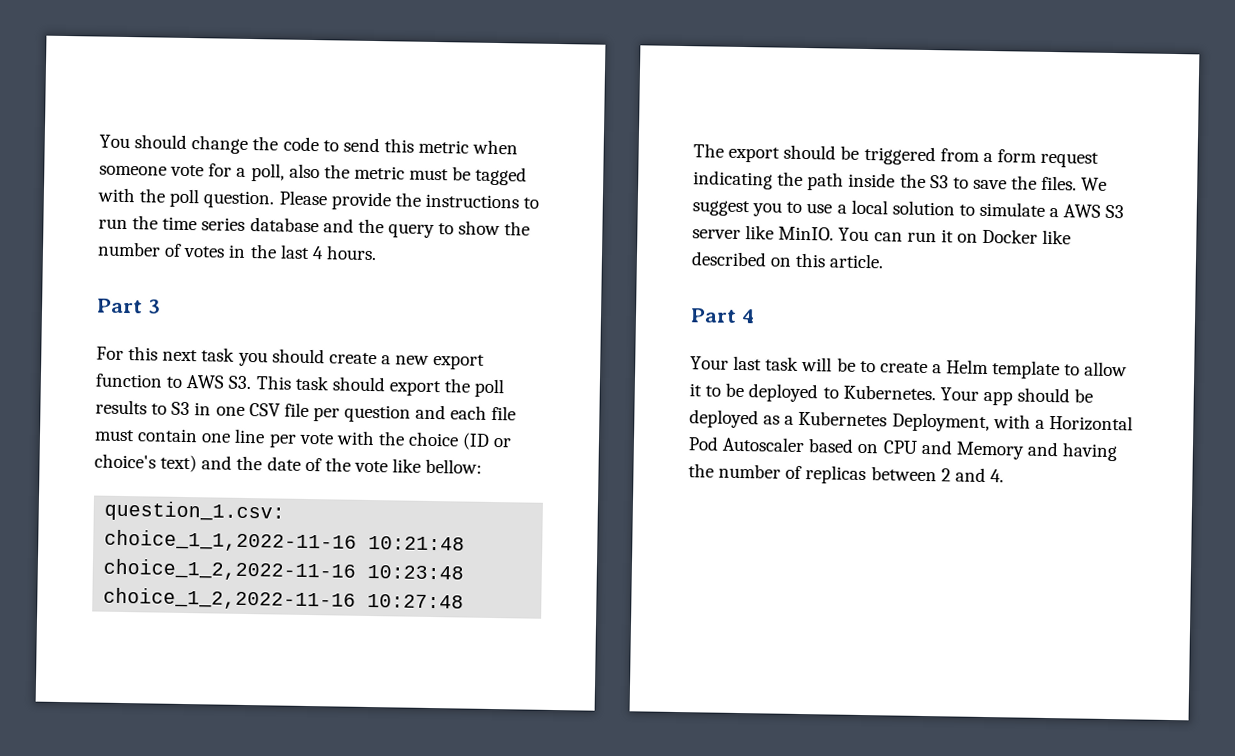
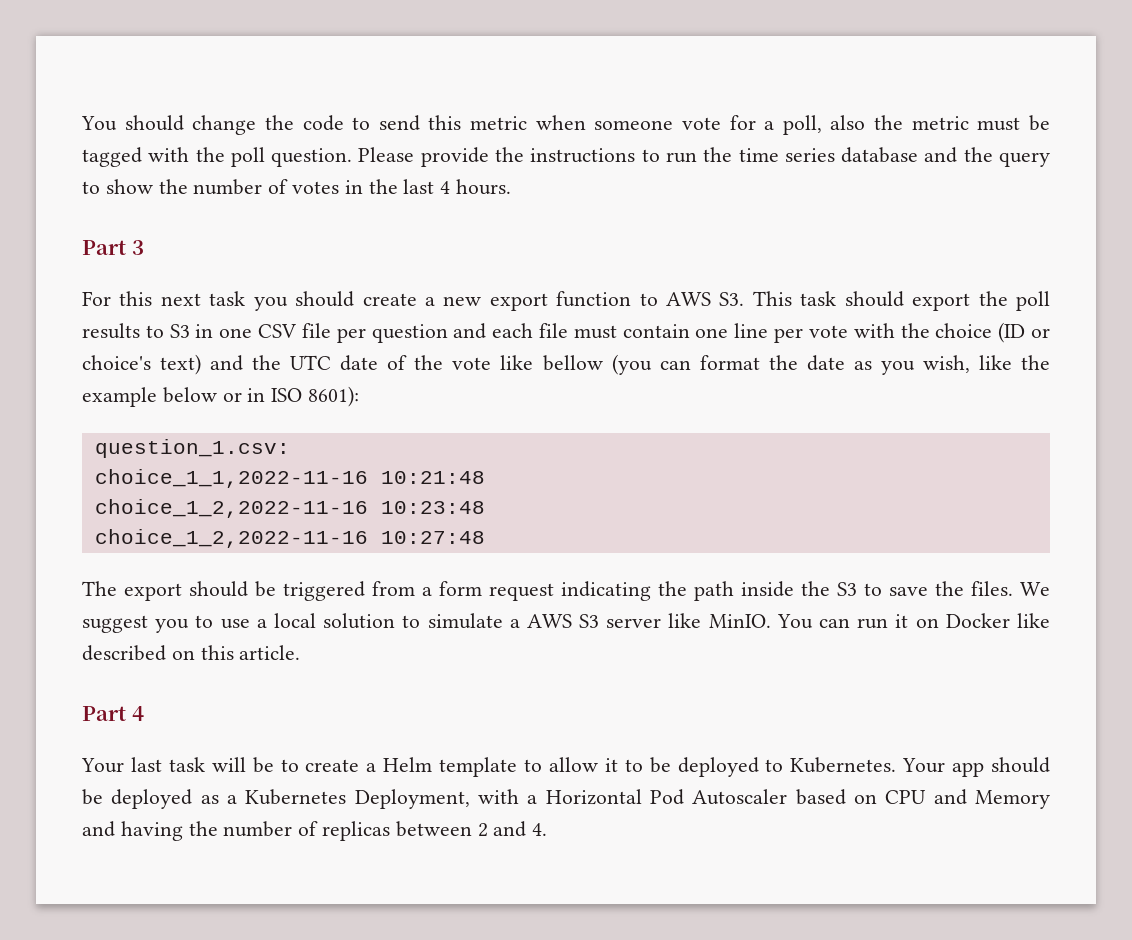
(263, 463) none -> [290,355,332,370] UTC
[425,458,483,474] bellow: -> [542,354,1050,375] [82,386,360,407] bellow (you can format the date as you wish, like the example below or in ISO 8601):

